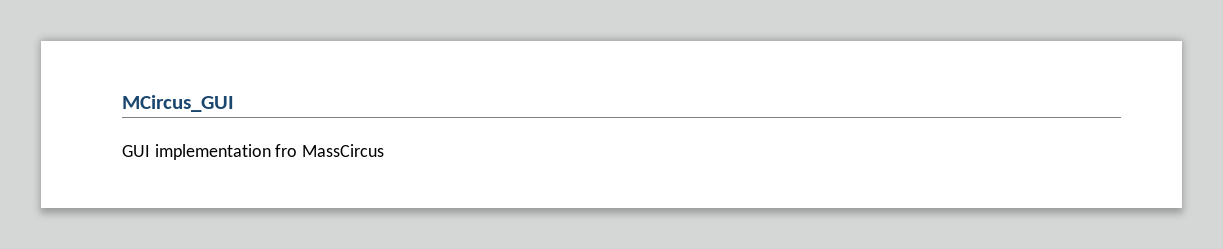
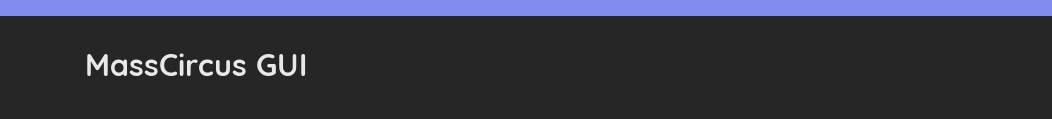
[122,95,234,112] [122,144,385,160] MCircus_GUI // GUI implementation fro MassCircus -> [85,53,307,76] MassCircus GUI

